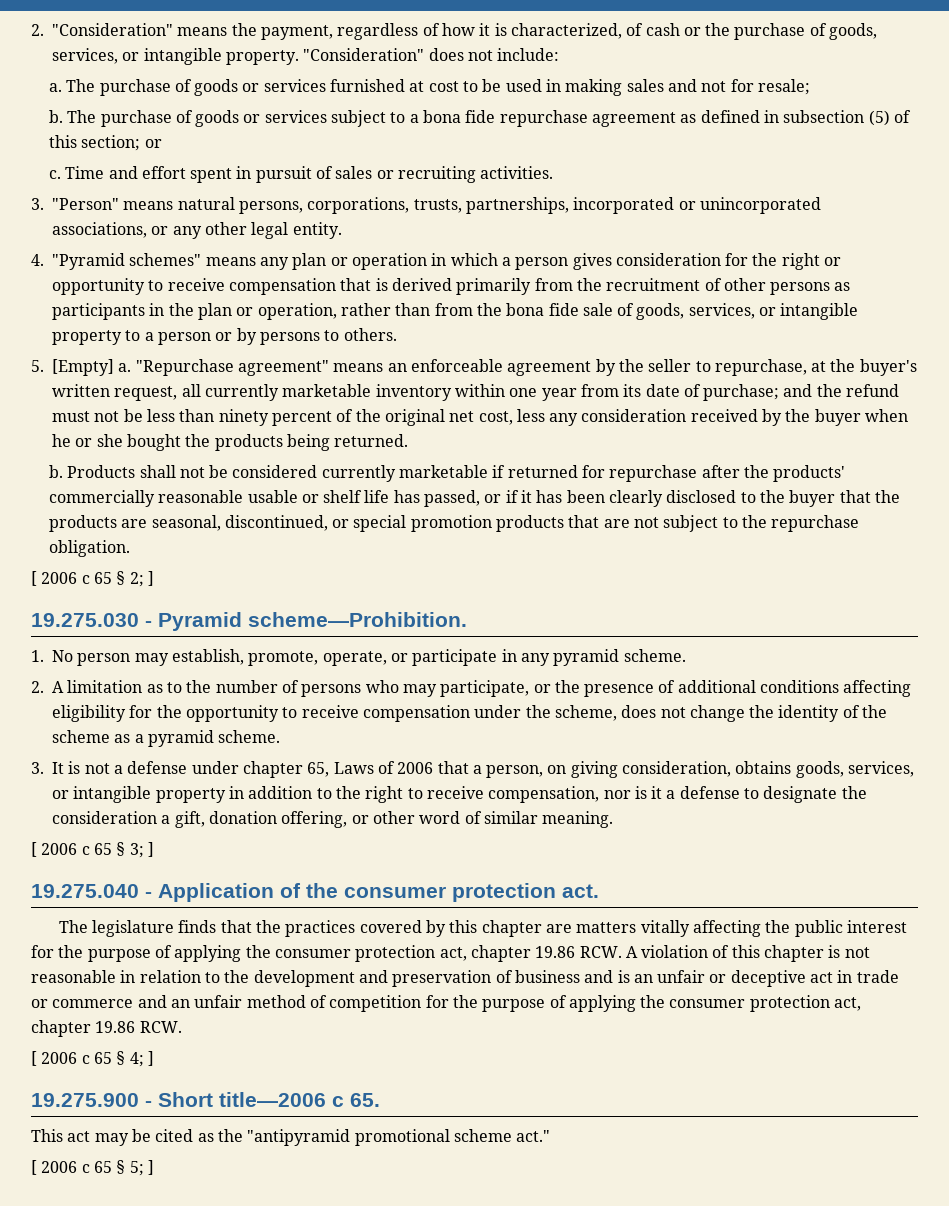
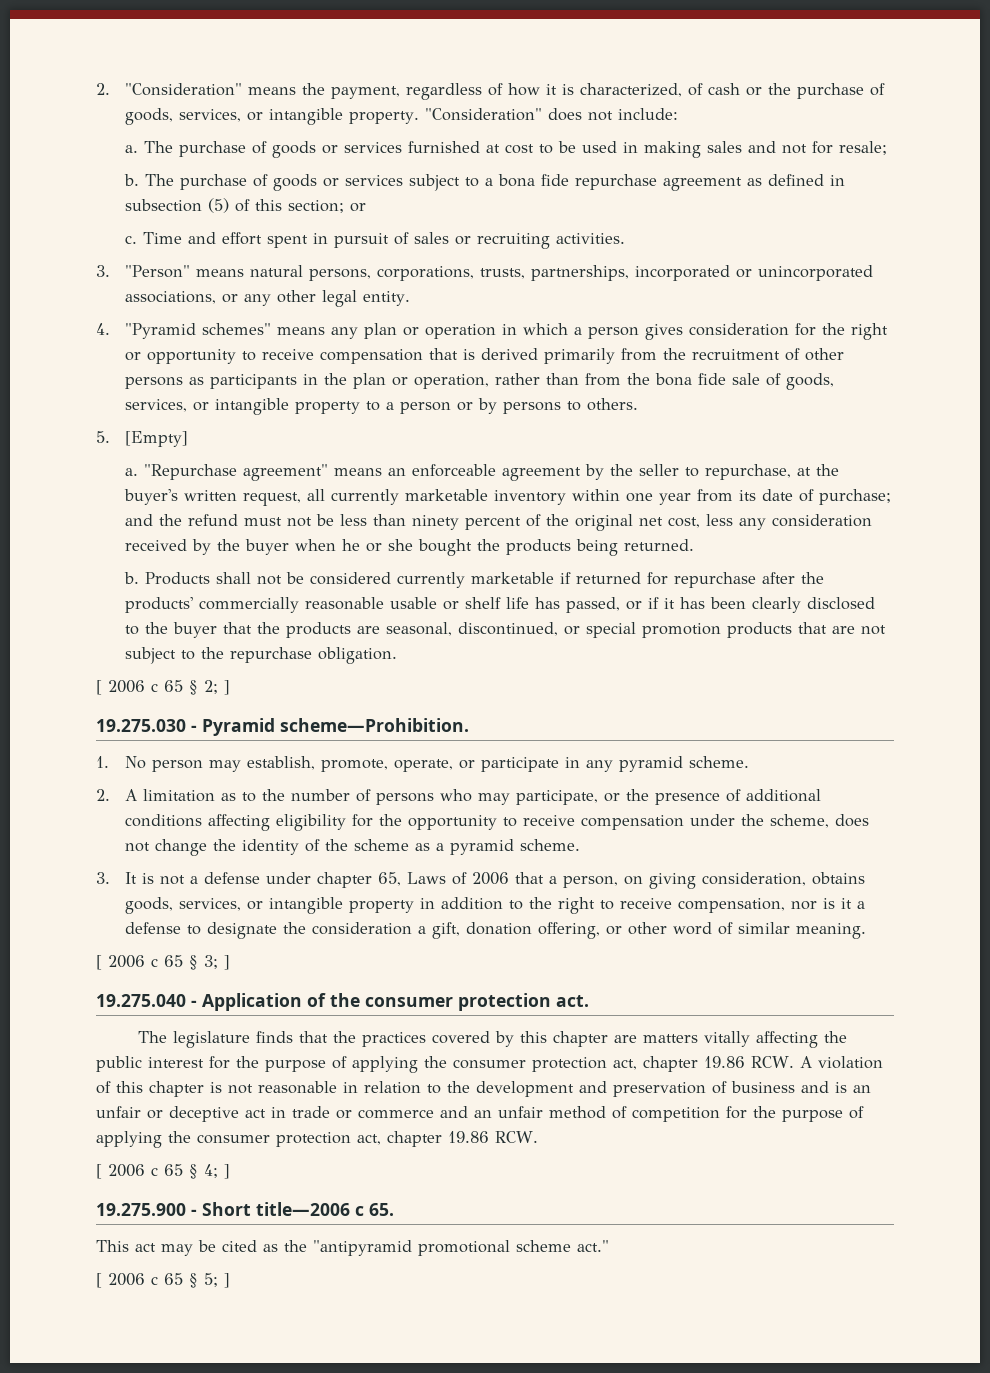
(114, 367) none -> (189, 439) //

